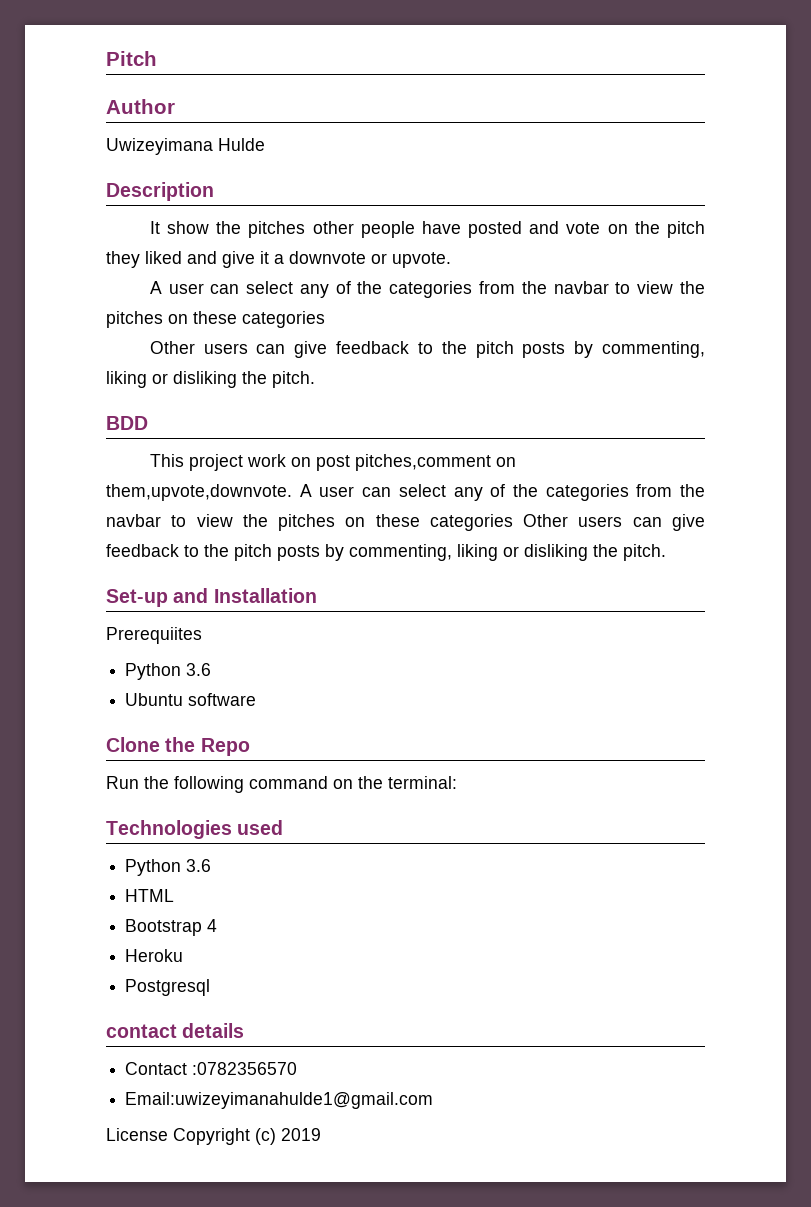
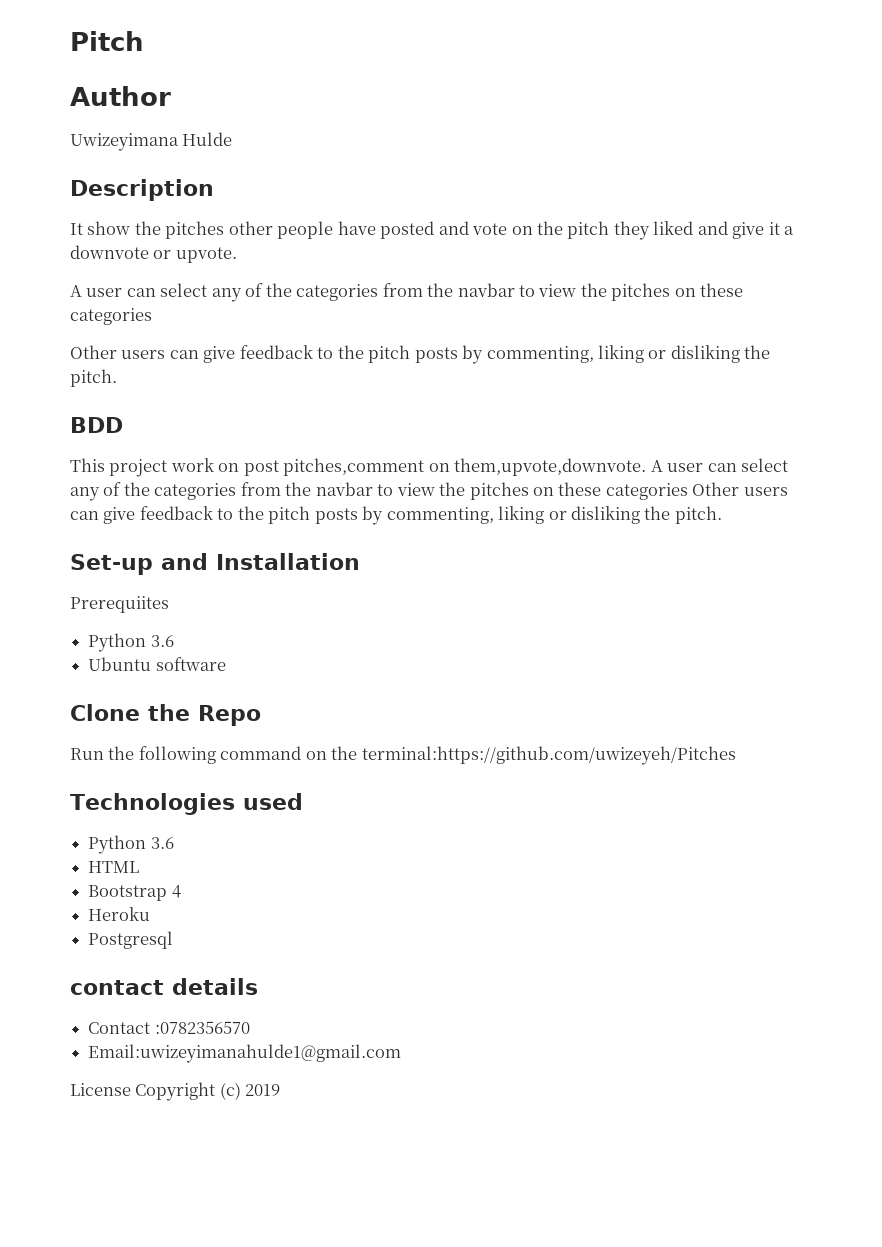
[388,776,457,789] terminal: -> [361,746,736,765] terminal:https://github.com/uwizeyeh/Pitches

